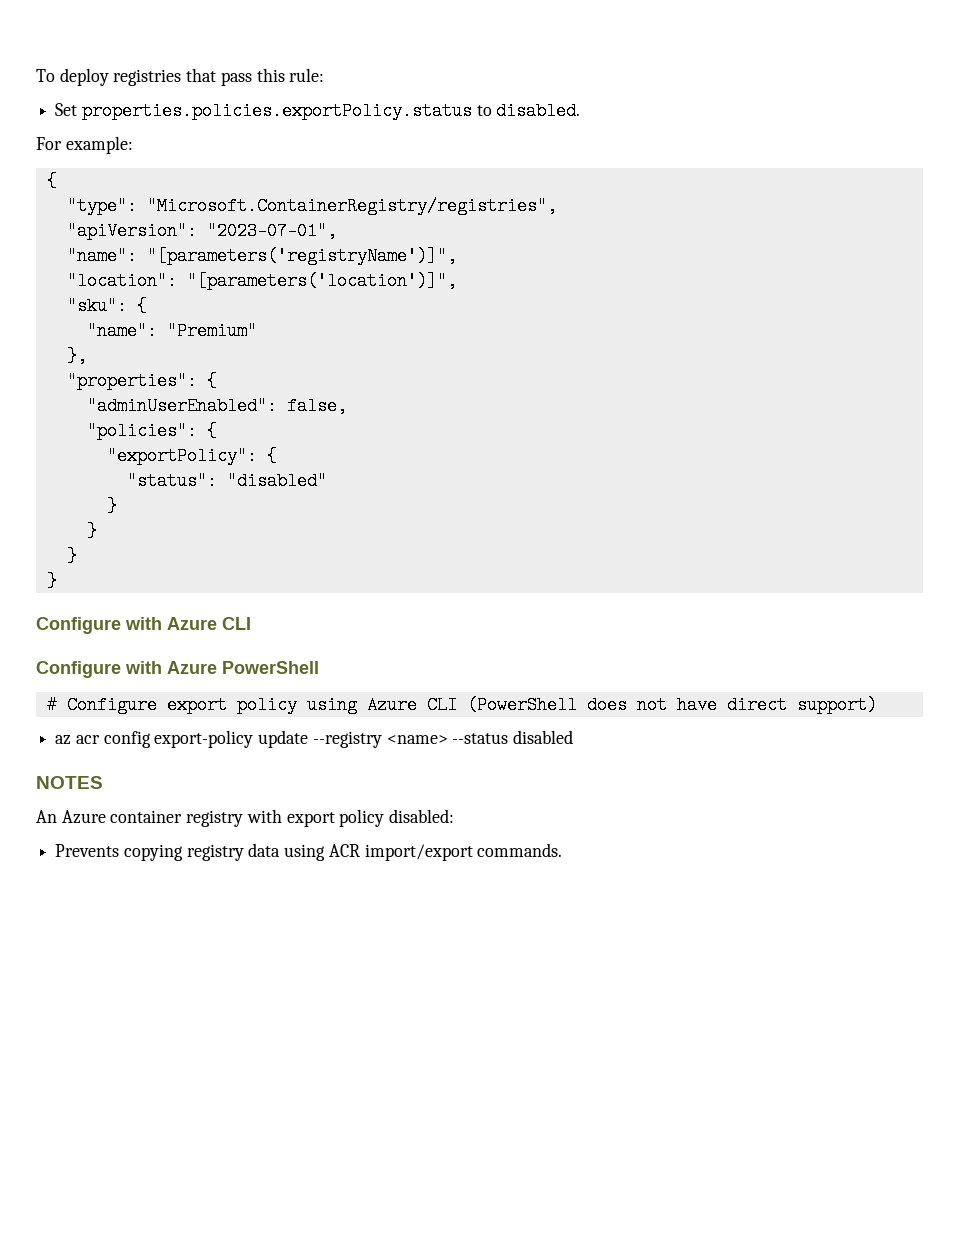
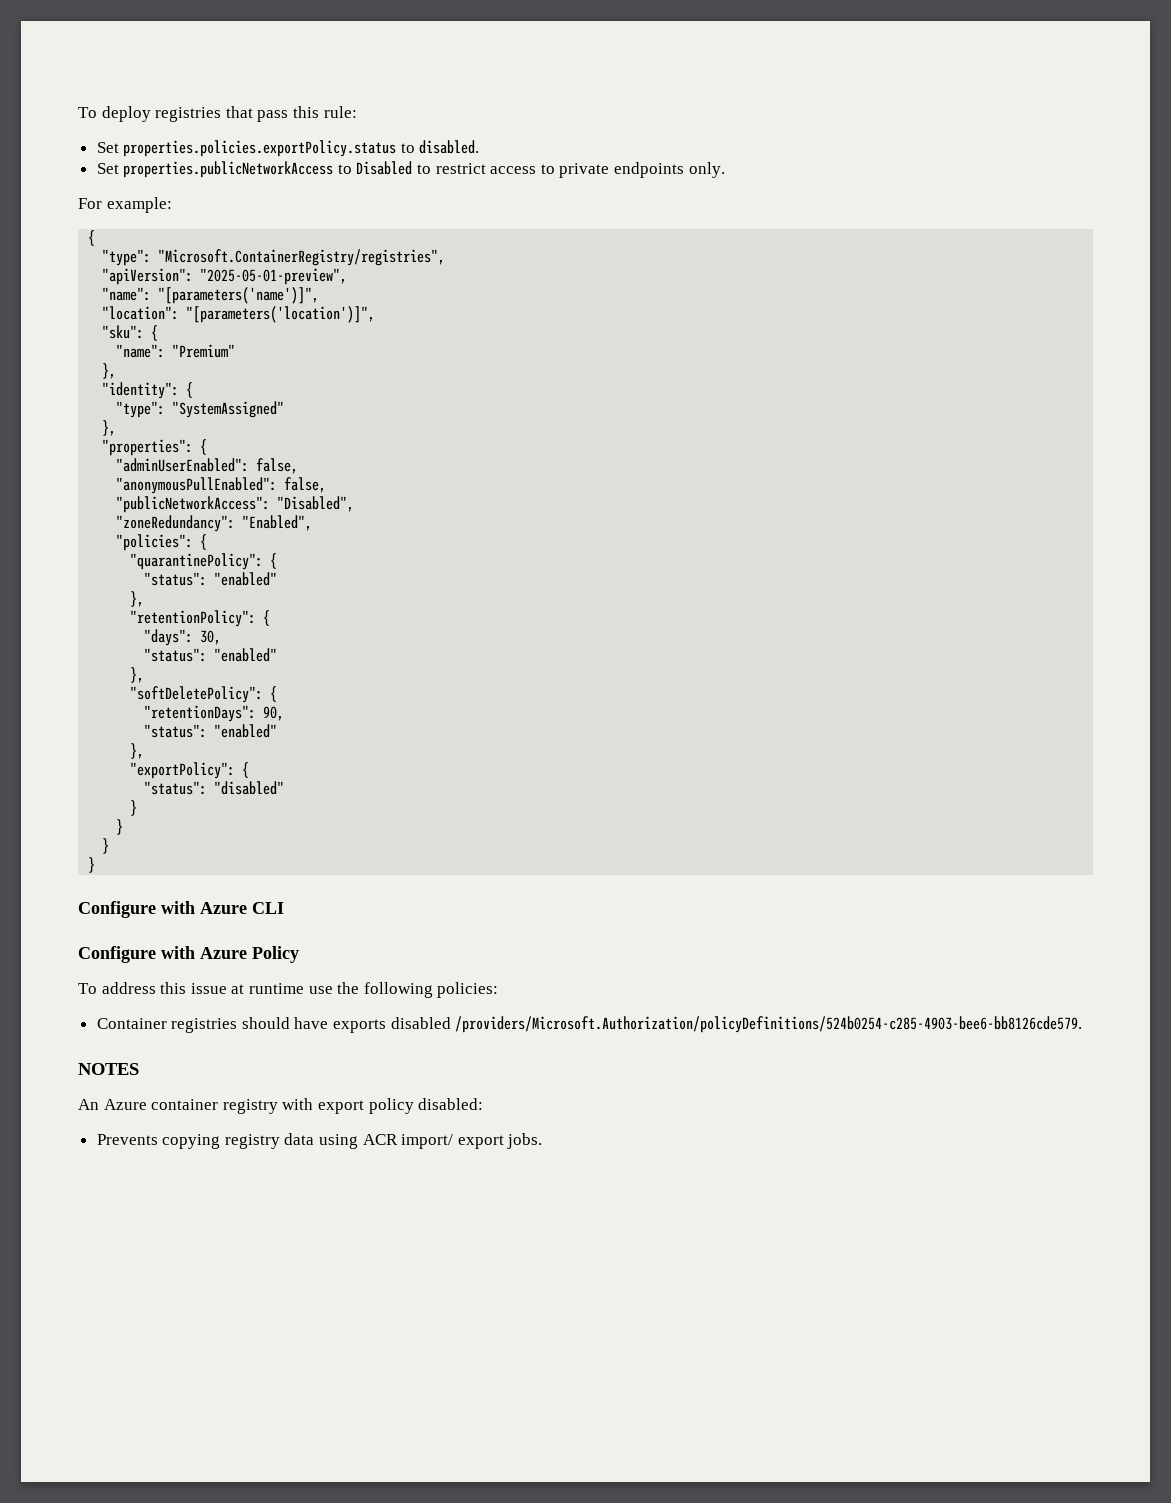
(581, 111) none -> [96,161,725,178] // Set properties.publicNetworkAccess to Disabled to restrict access to private endpoints only.
[206,222,337,240] [66,247,457,265] "2023-07-01", // "name": "[parameters('registryName')]", -> [200,268,348,285] [102,287,320,304] "2025-05-01-preview", // "name": "[parameters('name')]",
(87, 356) none -> [102,382,194,399] [116,401,285,418] [102,420,117,436] // "identity": { // "type": "SystemAssigned" // },
[86,422,217,440] "policies": { -> [116,477,327,494] [116,496,355,513] [116,515,313,532] [116,534,208,551] [130,553,278,570] [144,572,278,586] [130,591,145,607] [130,610,271,627] [144,629,222,646] [144,648,278,662] [130,667,145,683] [130,686,278,703] [144,705,285,722] [144,724,278,738] [130,743,145,759] "anonymousPullEnabled": false, // "publicNetworkAccess": "Disabled", // "zoneRedundancy": "Enabled", // "policies": { // "quarantinePolicy": { // "status": "enabled" // }, // "retentionPolicy": { // "days": 30, // "status": "enabled" // }, // "softDeletePolicy": { // "retentionDays": 90, // "status": "enabled" // },
[222,661,319,674] [46,696,877,714] [55,730,509,748] PowerShell // # Configure export policy using Azure CLI (PowerShell does not have direct support) // az acr config export-policy update --registry <name> --status -> [252,946,299,963] [78,982,499,998] [96,1017,387,1033] Policy // To address this issue at runtime use the following policies: // Container registries should have exports
(574, 737) none -> [455,1016,1083,1033] /providers/Microsoft.Authorization/policyDefinitions/524b0254-c285-4903-bee6-bb8126cde579.
[364,843,563,861] import/export commands. -> [401,1133,543,1149] import/ export jobs.

